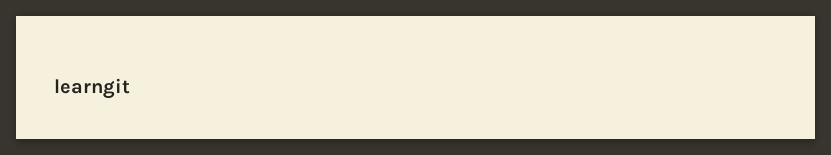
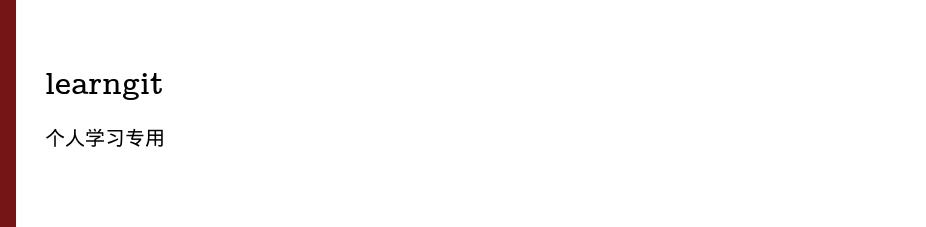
(130, 88) none -> [45,128,165,147] // 个人学习专用

